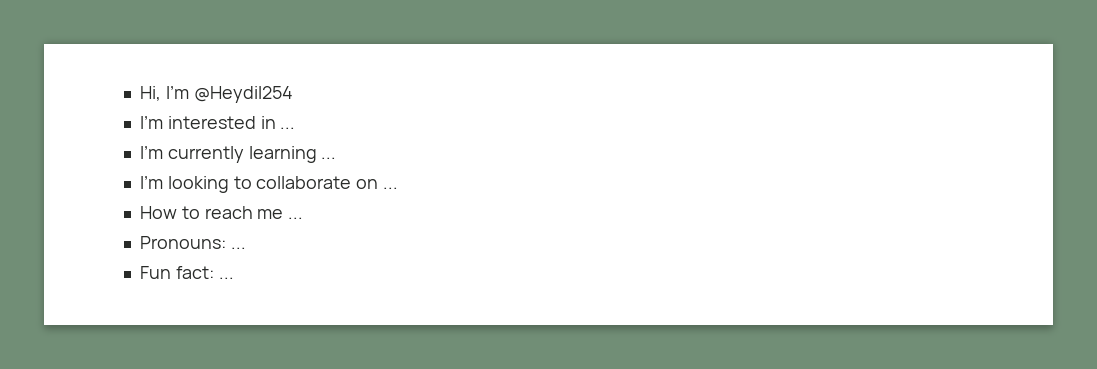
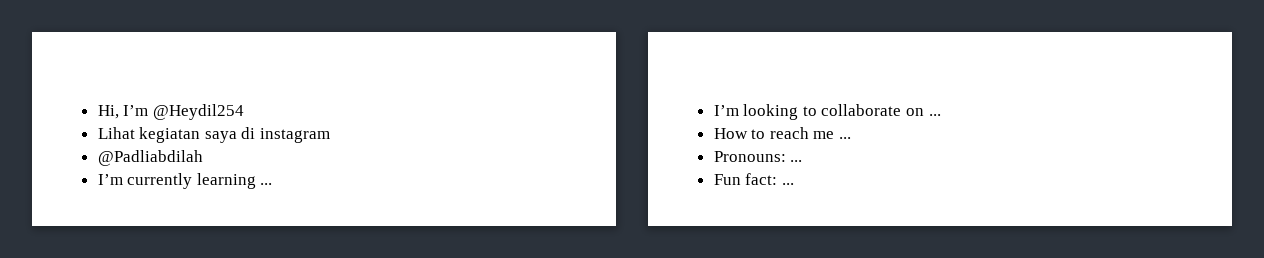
[139,116,296,129] I’m interested in ... -> [97,127,331,143] [97,150,203,166] Lihat kegiatan saya di instagram // @Padliabdilah

